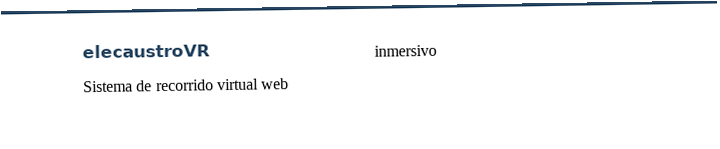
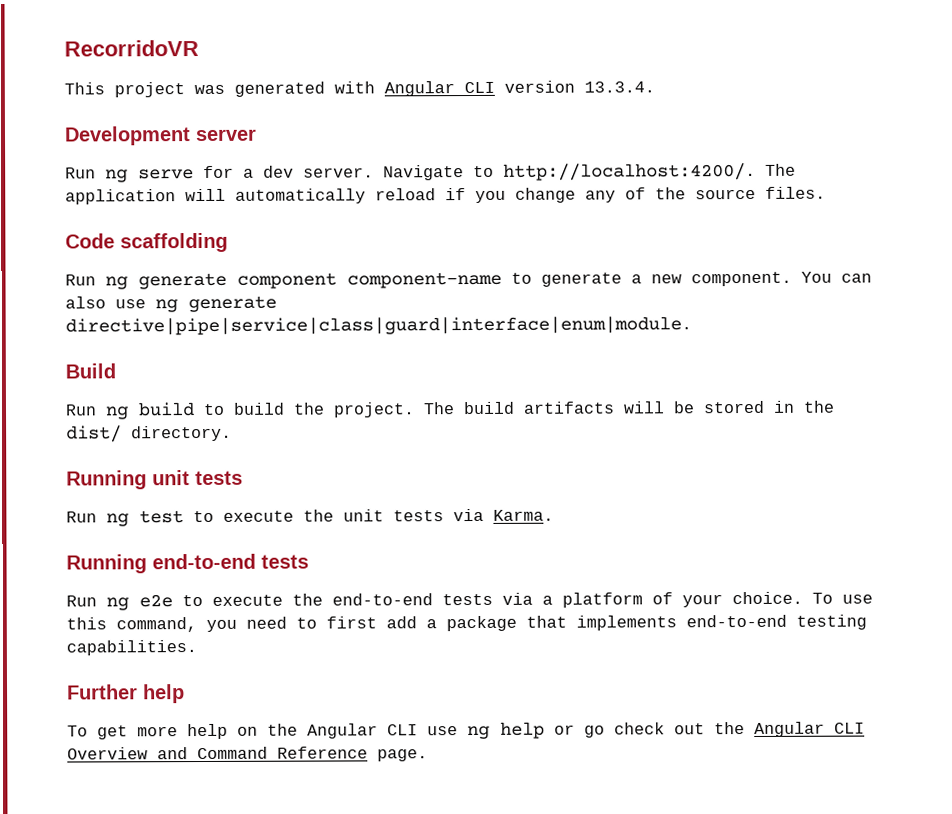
[82,43,210,59] [83,78,290,93] [374,44,437,57] elecaustroVR // Sistema de recorrido virtual web inmersivo -> [64,40,199,57] [64,80,655,98] [64,126,257,146] [65,162,796,183] [65,186,826,205] [65,232,228,253] [65,271,872,290] [65,295,277,313] [65,316,692,336] [65,363,116,379] [65,400,835,420] [66,425,232,443] [66,470,243,490] [66,508,554,527] [66,553,309,574] [66,591,873,611] [66,614,867,633] [66,640,197,656] [67,684,185,704] [67,721,865,740] [67,746,428,762] RecorridoVR // This project was generated with Angular CLI version 13.3.4. // Development server // Run ng serve for a dev server. Navigate to http://localhost:4200/. The application will automatically reload if you change any of the source files. // Code scaffolding // Run ng generate component component-name to generate a new component. You can also use ng generate directive|pipe|service|class|guard|interface|enum|module. // Build // Run ng build to build the project. The build artifacts will be stored in the dist/ directory. // Running unit tests // Run ng test to execute the unit tests via Karma. // Running end-to-end tests // Run ng e2e to execute the end-to-end tests via a platform of your choice. To use this command, you need to first add a package that implements end-to-end testing capabilities. // Further help // To get more help on the Angular CLI use ng help or go check out the Angular CLI Overview and Command Reference page.

